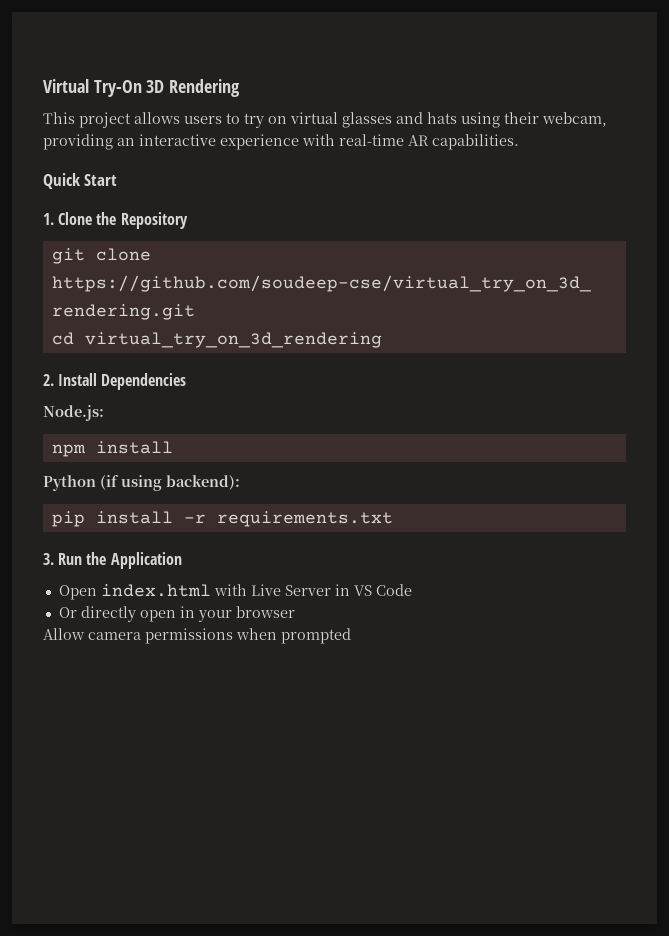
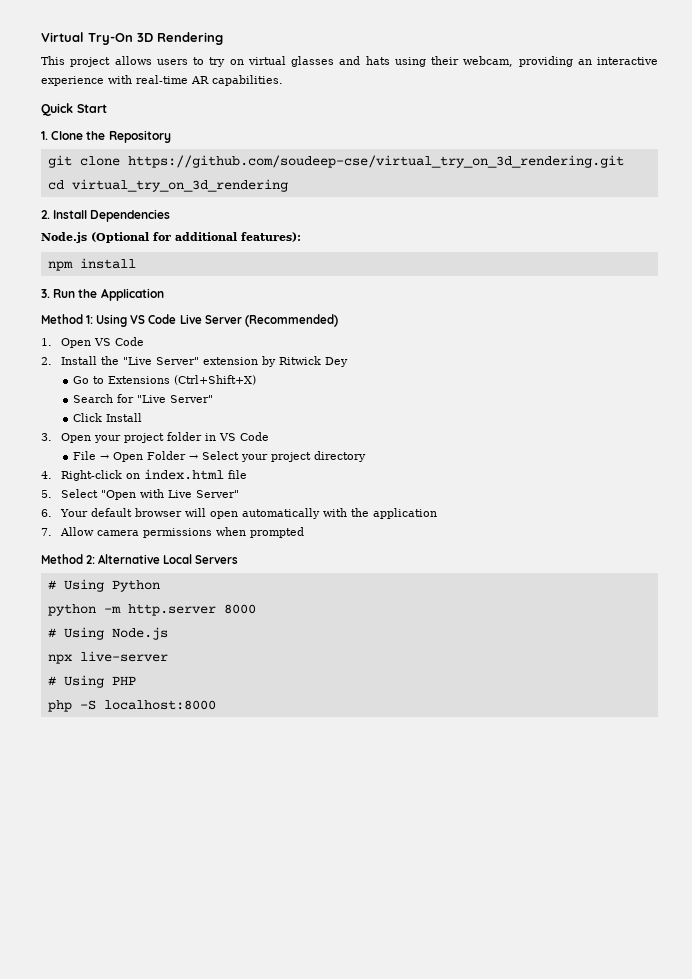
[43,405,104,421] [51,441,173,457] [43,475,240,491] [51,511,393,527] [43,552,182,569] [58,584,412,600] [58,606,295,622] Node.js: // npm install // Python (if using backend): // pip install -r requirements.txt // 3. Run the Application // Open index.html with Live Server in VS Code // Or directly open in your browser // -> [41,232,301,243] [47,258,136,271] [41,288,164,301] [41,314,338,327] [41,337,145,348] [41,356,349,367] [73,375,257,385] [73,394,214,403] [73,413,143,422] [41,432,270,443] [73,451,367,462] [41,469,248,481] [41,489,240,500] [41,508,438,519] [41,528,52,536] Node.js (Optional for additional features): // npm install // 3. Run the Application // Method 1: Using VS Code Live Server (Recommended) // 1. Open VS Code // 2. Install the "Live Server" extension by Ritwick Dey // Go to Extensions (Ctrl+Shift+X) // Search for "Live Server" // Click Install // 3. Open your project folder in VS Code // File → Open Folder → Select your project directory // 4. Right-click on index.html file // 5. Select "Open with Live Server" // 6. Your default browser will open automatically with the application // 7.
(351, 636) none -> [41,554,239,564] [47,579,160,592] [47,604,256,616] [47,627,168,640] [47,651,168,664] [47,675,136,688] [47,700,216,712] // Method 2: Alternative Local Servers // # Using Python // python -m http.server 8000 // # Using Node.js // npx live-server // # Using PHP // php -S localhost:8000

